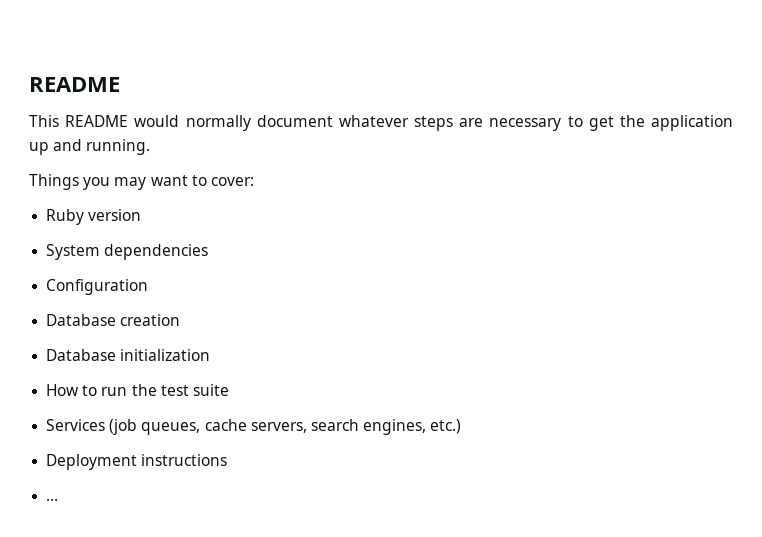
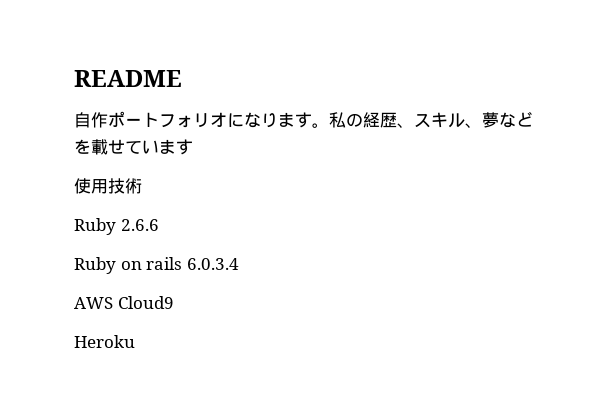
[29,115,733,131] [29,139,151,155] [29,174,254,190] [46,209,142,225] [46,244,209,260] [46,279,149,295] [46,314,181,326] [46,349,211,361] [46,384,229,396] [46,419,462,435] [46,454,228,470] [46,498,59,501] This README would normally document whatever steps are necessary to get the application up and running. // Things you may want to cover: // Ruby version // System dependencies // Configuration // Database creation // Database initialization // How to run the test suite // Services (job queues, cache servers, search engines, etc.) // Deployment instructions // ... -> [74,111,533,128] [74,139,193,155] [74,178,142,194] [74,218,159,235] [74,257,239,274] [74,296,174,309] [74,335,135,348] 自作ポートフォリオになります。私の経歴、スキル、夢などを載せています // 使用技術 // Ruby 2.6.6 // Ruby on rails 6.0.3.4 // AWS Cloud9 // Heroku

